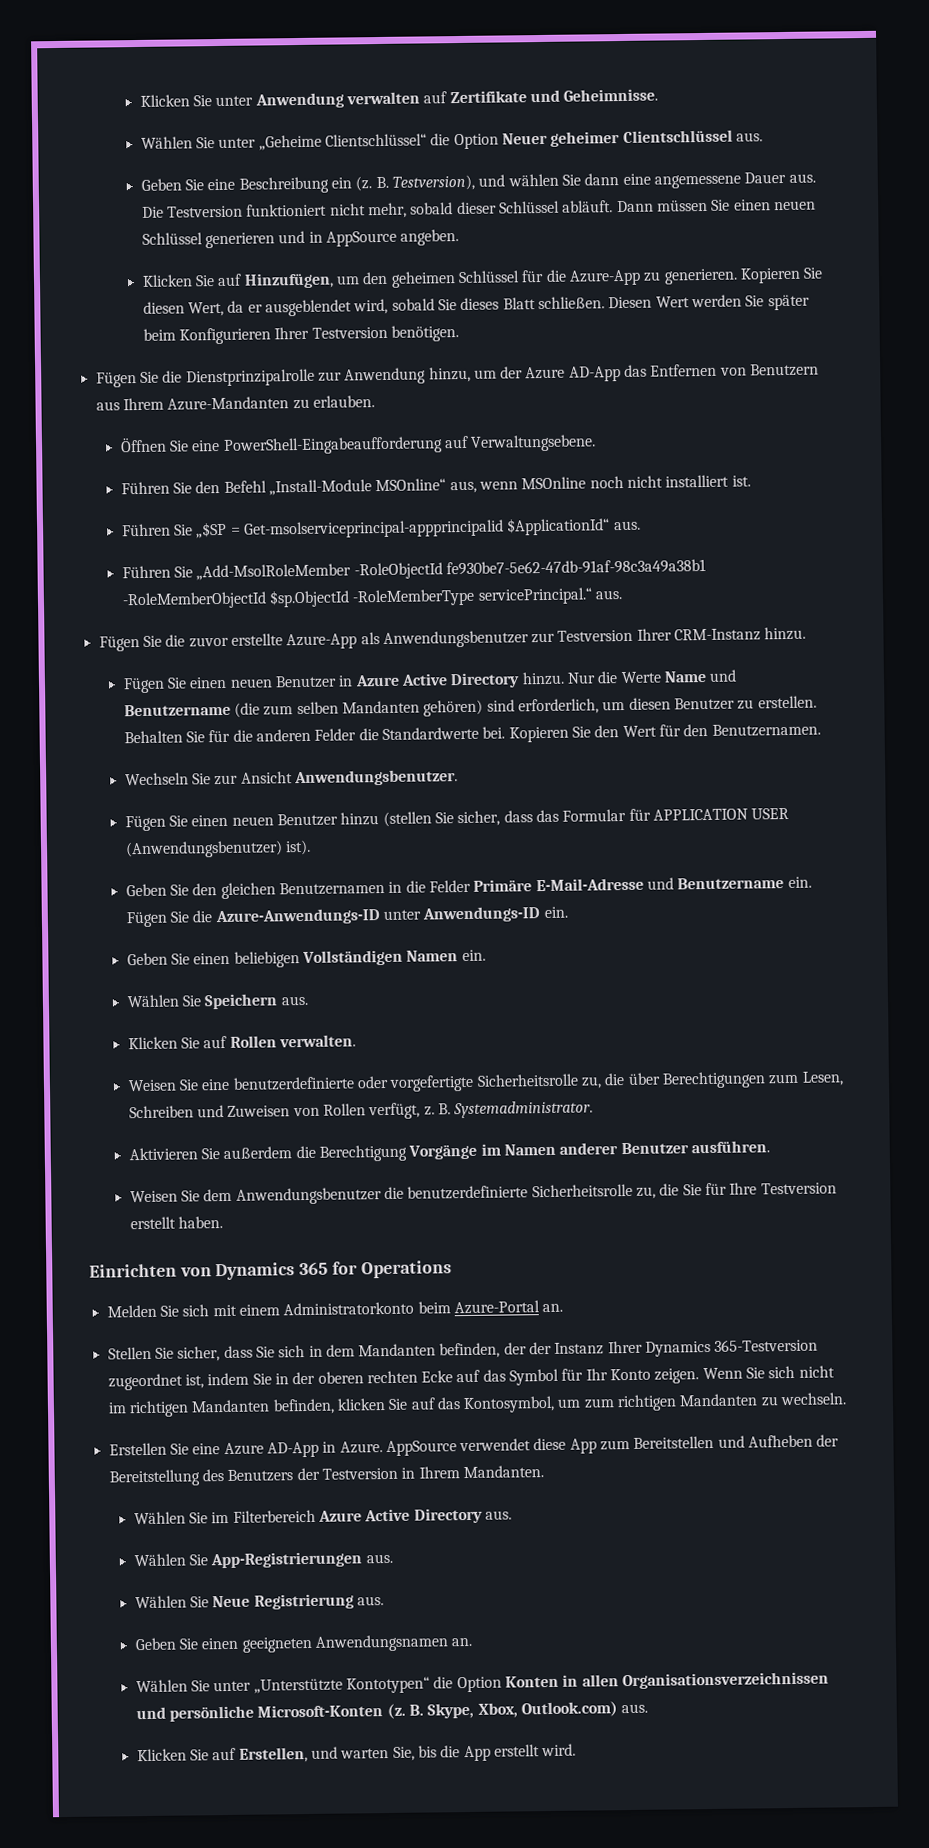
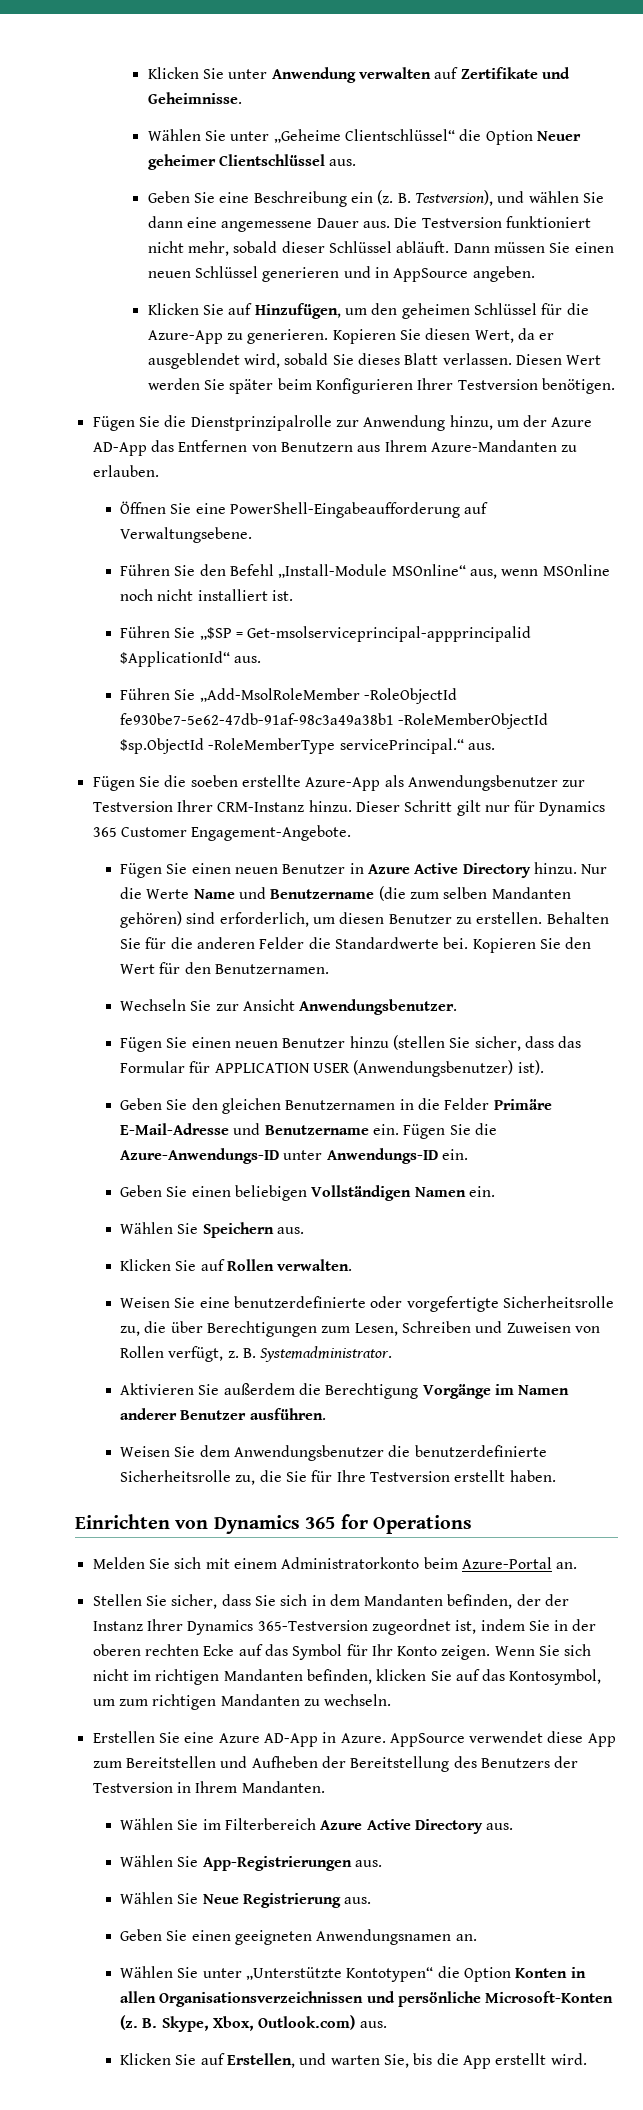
[537,296,605,310] schließen. -> [442,353,512,365] verlassen.
[188,636,229,648] zuvor -> [190,775,238,787] soeben
(807, 633) none -> [355,800,606,816] [92,825,352,841] Dieser Schritt gilt nur für Dynamics 365 Customer Engagement-Angebote.

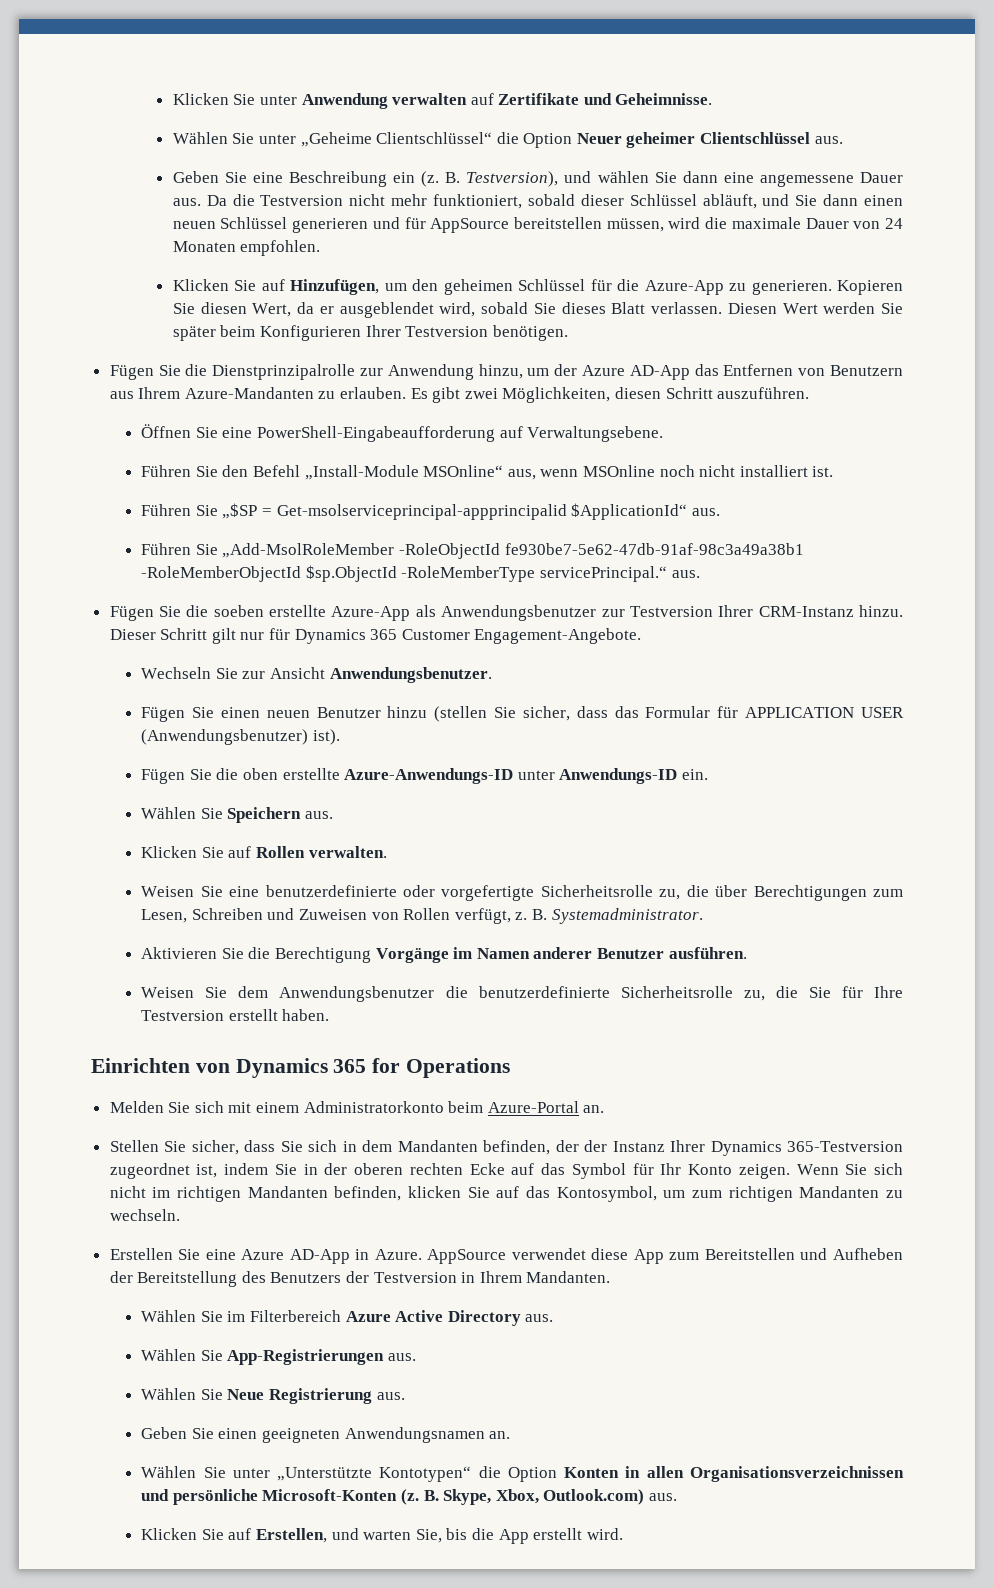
[394,216,591,228] [147,241,571,256] Die Testversion funktioniert nicht mehr, sobald dieser Schlüssel abläuft. Dann müssen Sie -> [206,194,859,209] Da die Testversion nicht mehr funktioniert, sobald dieser Schlüssel abläuft, und Sie dann
[375,266,535,282] in AppSource angeben. -> [404,217,903,233] [172,240,321,256] für AppSource bereitstellen müssen, wird die maximale Dauer von 24 Monaten empfohlen.
(159, 471) none -> [410,387,810,403] Es gibt zwei Möglichkeiten, diesen Schritt auszuführen.
[120,862,608,878] [120,886,571,901] [120,911,609,928] [120,937,592,953] [120,962,330,974] // Fügen Sie einen neuen Benutzer in Azure Active Directory hinzu. Nur die Werte Name und Benutzername (die zum selben Mandanten gehören) sind erforderlich, um diesen Benutzer zu erstellen. Behalten Sie für die anderen Felder die Standardwerte bei. Kopieren Sie den Wert für den Benutzernamen. -> (642, 636) none
[120,1098,552,1114] [120,1123,498,1139] Geben Sie den gleichen Benutzernamen in die Felder Primäre E-Mail-Adresse und Benutzername ein. Fügen Sie die -> [141,768,340,784] Fügen Sie die oben erstellte
[120,1185,496,1201] // Geben Sie einen beliebigen Vollständigen Namen ein. -> (708, 774) none
[223,1383,295,1395] außerdem -> (244, 953) none

